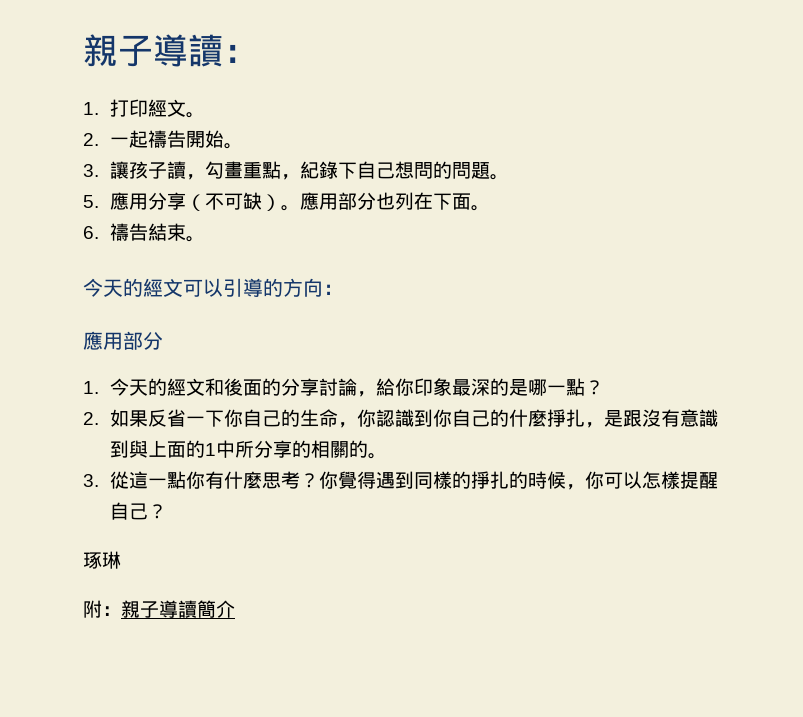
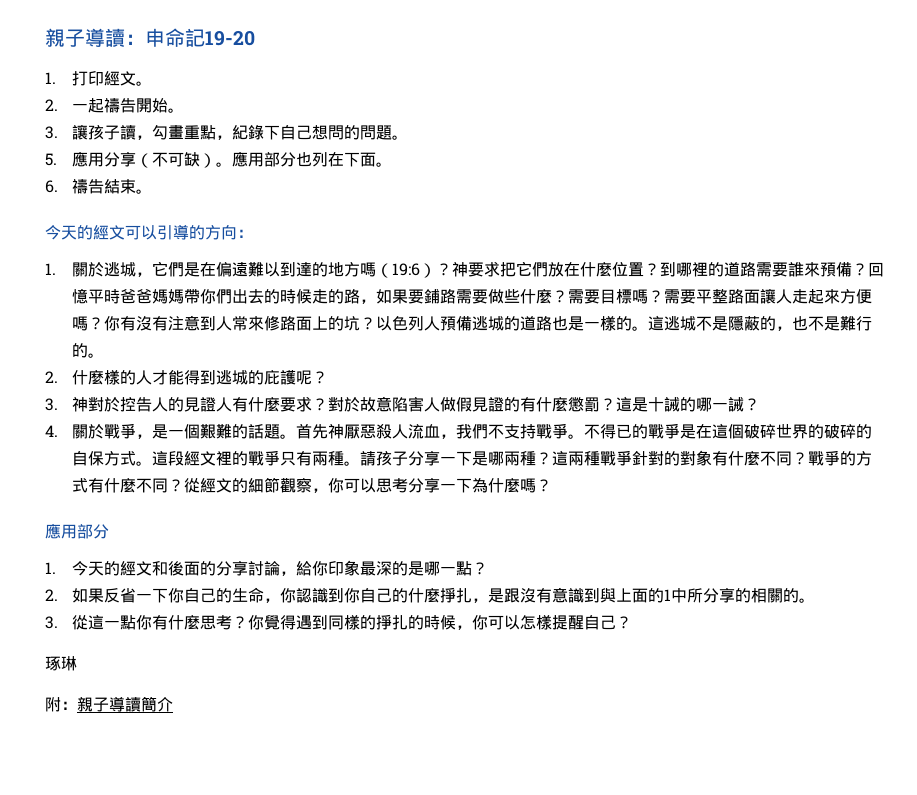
(258, 53) none -> [145,28,255,47] 申命記19-20
(343, 289) none -> [45,261,885,278] [72,288,873,304] [72,315,873,331] [72,343,105,358] [45,370,329,385] [45,396,761,412] [45,423,873,439] [72,450,873,466] [72,477,553,493] // 1.關於逃城，它們是在偏遠難以到達的地方嗎（19:6）？神要求把它們放在什麼位置？到哪裡的道路需要誰來預備？回憶平時爸爸媽媽帶你們出去的時候走的路，如果要鋪路需要做些什麼？需要目標嗎？需要平整路面讓人走起來方便嗎？你有沒有注意到人常來修路面上的坑？以色列人預備逃城的道路也是一樣的。這逃城不是隱蔽的，也不是難行的。 // 2.什麼樣的人才能得到逃城的庇護呢？ // 3.神對於控告人的見證人有什麼要求？對於故意陷害人做假見證的有什麼懲罰？這是十誡的哪一誡？ // 4.關於戰爭，是一個艱難的話題。首先神厭惡殺人流血，我們不支持戰爭。不得已的戰爭是在這個破碎世界的破碎的自保方式。這段經文裡的戰爭只有兩種。請孩子分享一下是哪兩種？這兩種戰爭針對的對象有什麼不同？戰爭的方式有什麼不同？從經文的細節觀察，你可以思考分享一下為什麼嗎？

